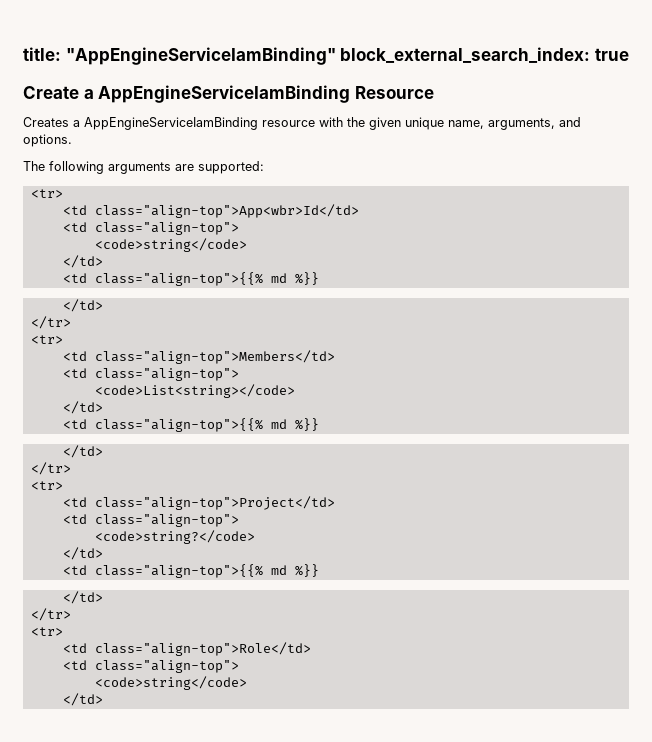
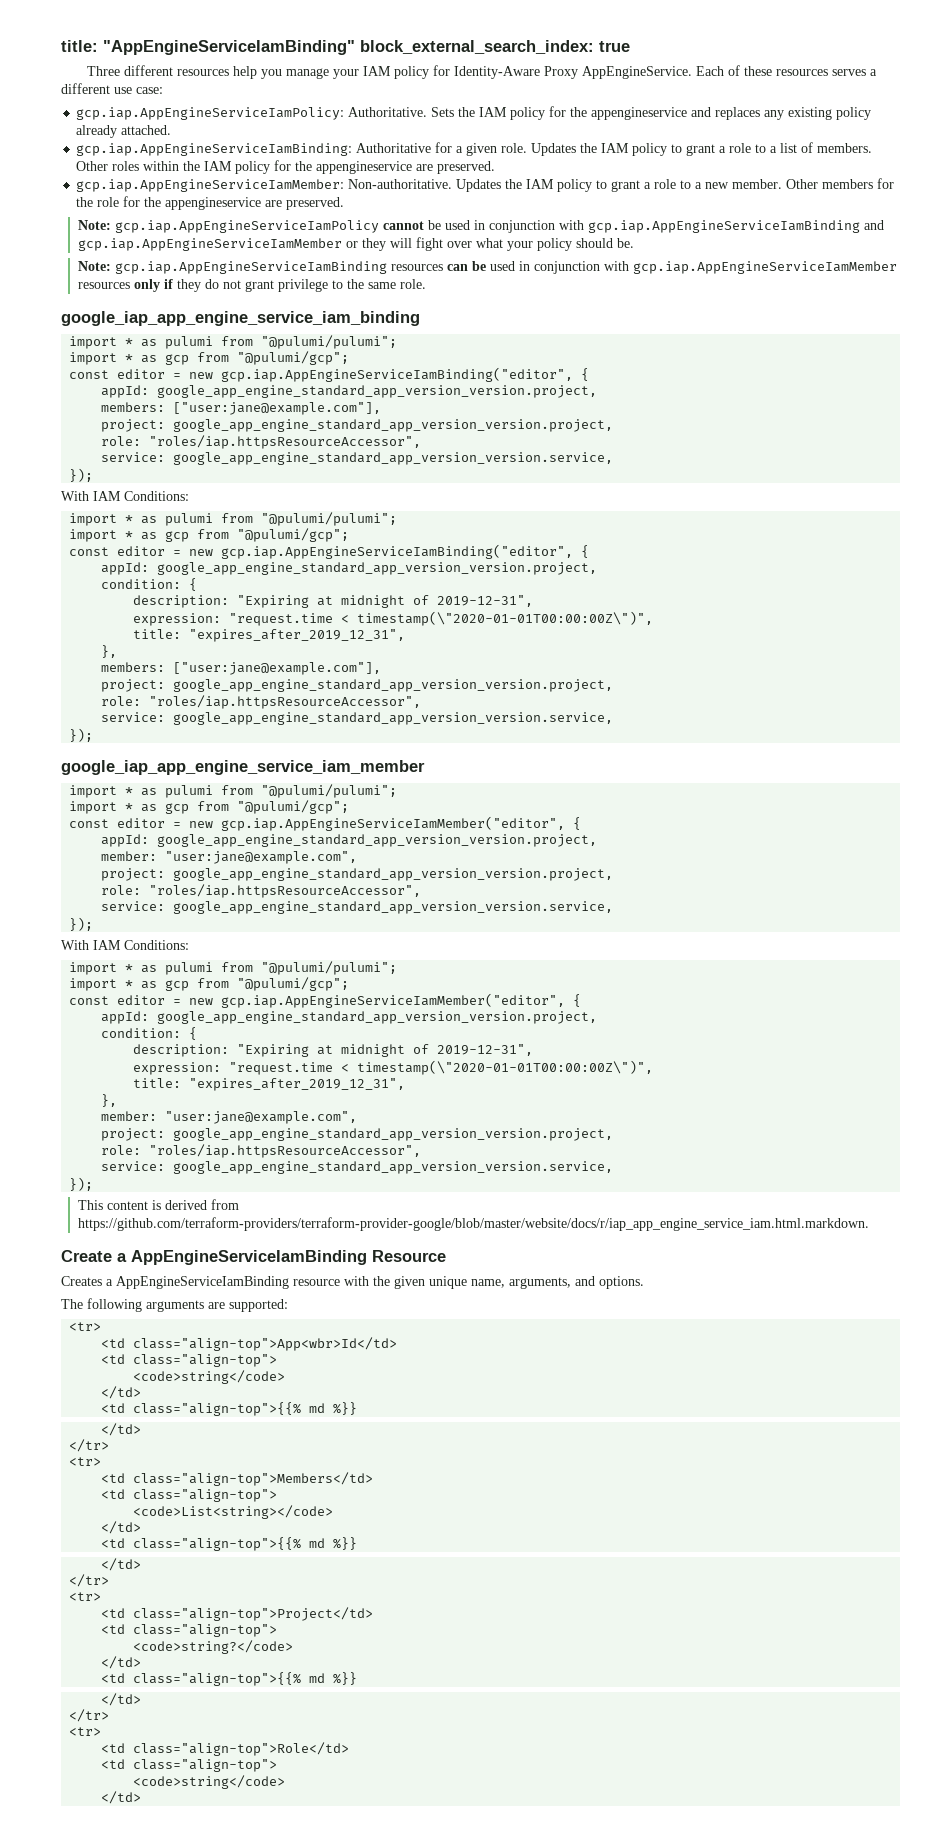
(629, 54) none -> [87,65,878,79] [61,83,163,94] [76,106,872,120] [76,125,172,138] [76,142,873,156] [76,160,496,174] [76,178,895,192] [76,196,345,210] [77,220,884,233] [77,237,634,251] [77,261,897,274] [77,279,426,292] [61,311,420,326] [69,335,398,349] [69,351,350,365] [69,367,590,382] [101,385,598,398] [101,402,382,415] [101,419,614,432] [101,435,422,449] [101,452,614,465] [69,468,94,482] [61,491,189,501] [69,512,398,526] [69,528,350,542] [69,544,590,559] [101,562,598,575] [101,578,198,591] [133,595,534,608] [133,611,654,626] [133,629,406,642] [101,645,118,658] [101,662,382,675] [101,679,614,692] [101,695,422,709] [101,712,614,725] [69,728,94,742] [61,760,425,775] [69,784,398,798] [69,800,350,814] [69,816,582,831] [101,834,598,847] [101,851,358,864] [101,868,614,881] [101,884,422,898] [101,901,614,914] [69,917,94,931] [61,940,189,950] [69,961,398,975] [69,977,350,991] [69,993,582,1008] [101,1011,598,1024] [101,1027,198,1040] [133,1044,534,1057] [133,1060,654,1075] [133,1078,406,1091] [101,1094,118,1107] [101,1111,358,1124] [101,1128,614,1141] [101,1144,422,1158] [101,1161,614,1174] [69,1177,94,1191] [77,1199,239,1210] [77,1217,869,1231] // Three different resources help you manage your IAM policy for Identity-Aware Proxy AppEngineService. Each of these resources serves a different use case: // gcp.iap.AppEngineServiceIamPolicy: Authoritative. Sets the IAM policy for the appengineservice and replaces any existing policy already attached. // gcp.iap.AppEngineServiceIamBinding: Authoritative for a given role. Updates the IAM policy to grant a role to a list of members. Other roles within the IAM policy for the appengineservice are preserved. // gcp.iap.AppEngineServiceIamMember: Non-authoritative. Updates the IAM policy to grant a role to a new member. Other members for the role for the appengineservice are preserved. // Note: gcp.iap.AppEngineServiceIamPolicy cannot be used in conjunction with gcp.iap.AppEngineServiceIamBinding and gcp.iap.AppEngineServiceIamMember or they will fight over what your policy should be. // Note: gcp.iap.AppEngineServiceIamBinding resources can be used in conjunction with gcp.iap.AppEngineServiceIamMember resources only if they do not grant privilege to the same role. // google_iap_app_engine_service_iam_binding // import * as pulumi from "@pulumi/pulumi"; // import * as gcp from "@pulumi/gcp"; // const editor = new gcp.iap.AppEngineServiceIamBinding("editor", { // appId: google_app_engine_standard_app_version_version.project, // members: ["user:jane@example.com"], // project: google_app_engine_standard_app_version_version.project, // role: "roles/iap.httpsResourceAccessor", // service: google_app_engine_standard_app_version_version.service, // }); // With IAM Conditions: // import * as pulumi from "@pulumi/pulumi"; // import * as gcp from "@pulumi/gcp"; // const editor = new gcp.iap.AppEngineServiceIamBinding("editor", { // appId: google_app_engine_standard_app_version_version.project, // condition: { // description: "Expiring at midnight of 2019-12-31", // expression: "request.time < timestamp(\"2020-01-01T00:00:00Z\")", // title: "expires_after_2019_12_31", // }, // members: ["user:jane@example.com"], // project: google_app_engine_standard_app_version_version.project, // role: "roles/iap.httpsResourceAccessor", // service: google_app_engine_standard_app_version_version.service, // }); // google_iap_app_engine_service_iam_member // import * as pulumi from "@pulumi/pulumi"; // import * as gcp from "@pulumi/gcp"; // const editor = new gcp.iap.AppEngineServiceIamMember("editor", { // appId: google_app_engine_standard_app_version_version.project, // member: "user:jane@example.com", // project: google_app_engine_standard_app_version_version.project, // role: "roles/iap.httpsResourceAccessor", // service: google_app_engine_standard_app_version_version.service, // }); // With IAM Conditions: // import * as pulumi from "@pulumi/pulumi"; // import * as gcp from "@pulumi/gcp"; // const editor = new gcp.iap.AppEngineServiceIamMember("editor", { // appId: google_app_engine_standard_app_version_version.project, // condition: { // description: "Expiring at midnight of 2019-12-31", // expression: "request.time < timestamp(\"2020-01-01T00:00:00Z\")", // title: "expires_after_2019_12_31", // }, // member: "user:jane@example.com", // project: google_app_engine_standard_app_version_version.project, // role: "roles/iap.httpsResourceAccessor", // service: google_app_engine_standard_app_version_version.service, // }); // This content is derived from https://github.com/terraform-providers/terraform-provider-google/blob/master/website/docs/r/iap_app_engine_service_iam.html.markdown.

